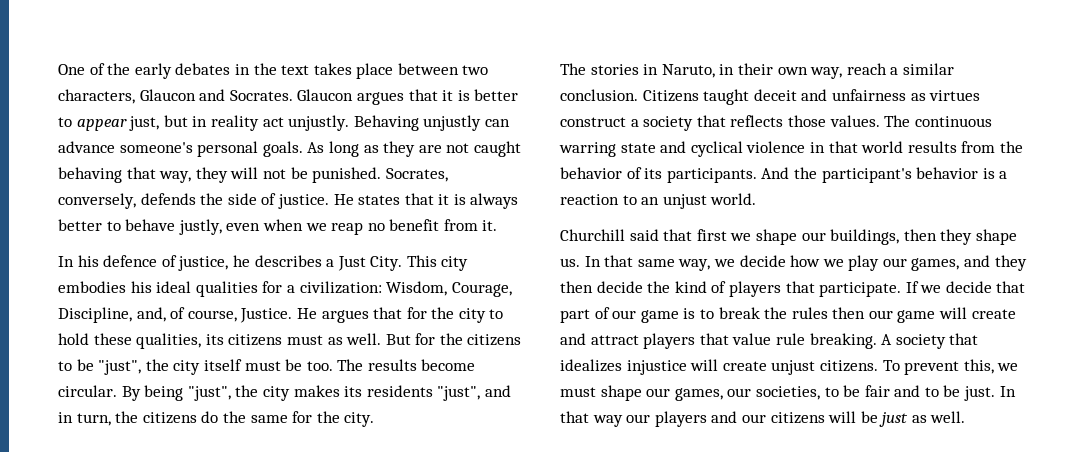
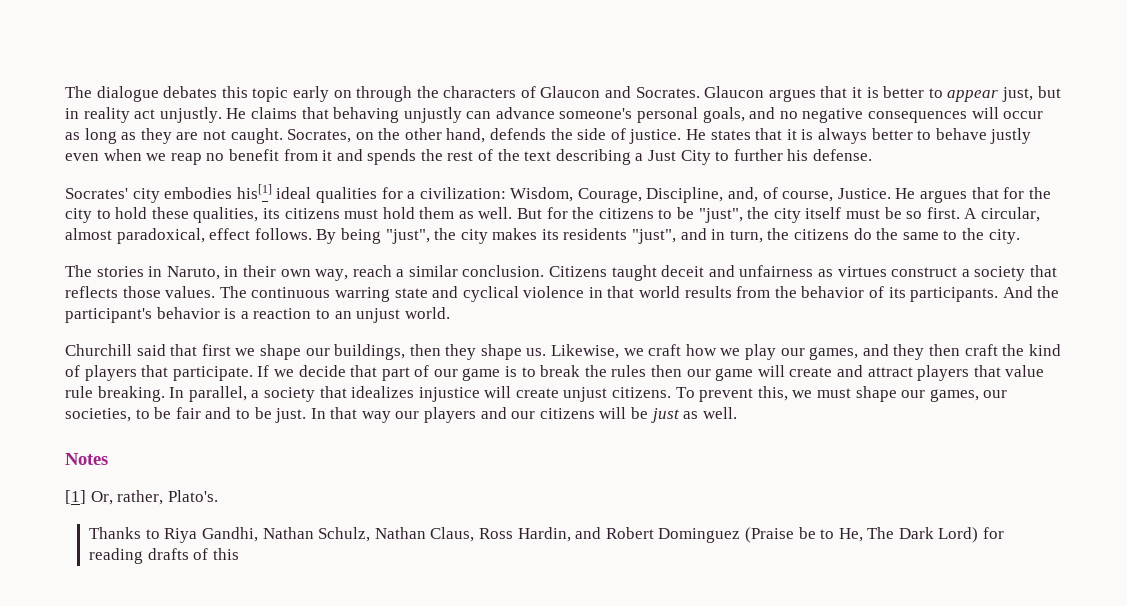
[58,63,489,79] [58,89,135,104] One of the early debates in the text takes place between two characters, -> [65,86,536,102] The dialogue debates this topic early on through the characters of
[353,115,419,131] Behaving -> [226,107,400,123] He claims that behaving
[262,141,325,157] goals. As -> [702,107,1044,123] [65,132,80,140] goals, and no negative consequences will occur as
[473,141,521,157] [58,167,448,183] [58,193,136,209] caught behaving that way, they will not be punished. Socrates, conversely, -> [230,128,486,144] caught. Socrates, on the other hand,
[178,219,222,235] justly, -> [990,128,1032,144] justly
[482,220,498,231] [58,255,437,271] it. // In his defence of justice, he describes a Just City. This -> [322,149,872,165] [65,188,128,199] it and spends the rest of the text describing a Just City to further his defense. // Socrates'
[130,281,152,293] his -> [236,184,272,199] his[1]
(323, 340) none -> [382,207,455,219] hold them
[306,359,476,371] [58,385,117,397] too. The results become circular. -> [906,207,1040,222] [65,228,312,244] so first. A circular, almost paradoxical, effect follows.
[292,411,313,423] for -> [943,230,958,240] to
[584,255,786,271] In that same way, we decide -> [551,344,682,359] Likewise, we craft
[596,281,643,293] decide -> [964,344,998,356] craft
[881,334,893,345] A -> [169,386,260,402] In parallel, a
(966, 417) none -> [65,453,108,465] [65,490,218,505] [89,527,1005,543] [89,548,240,564] // Notes // [1] Or, rather, Plato's. // Thanks to Riya Gandhi, Nathan Schulz, Nathan Claus, Ross Hardin, and Robert Dominguez (Praise be to He, The Dark Lord) for reading drafts of this

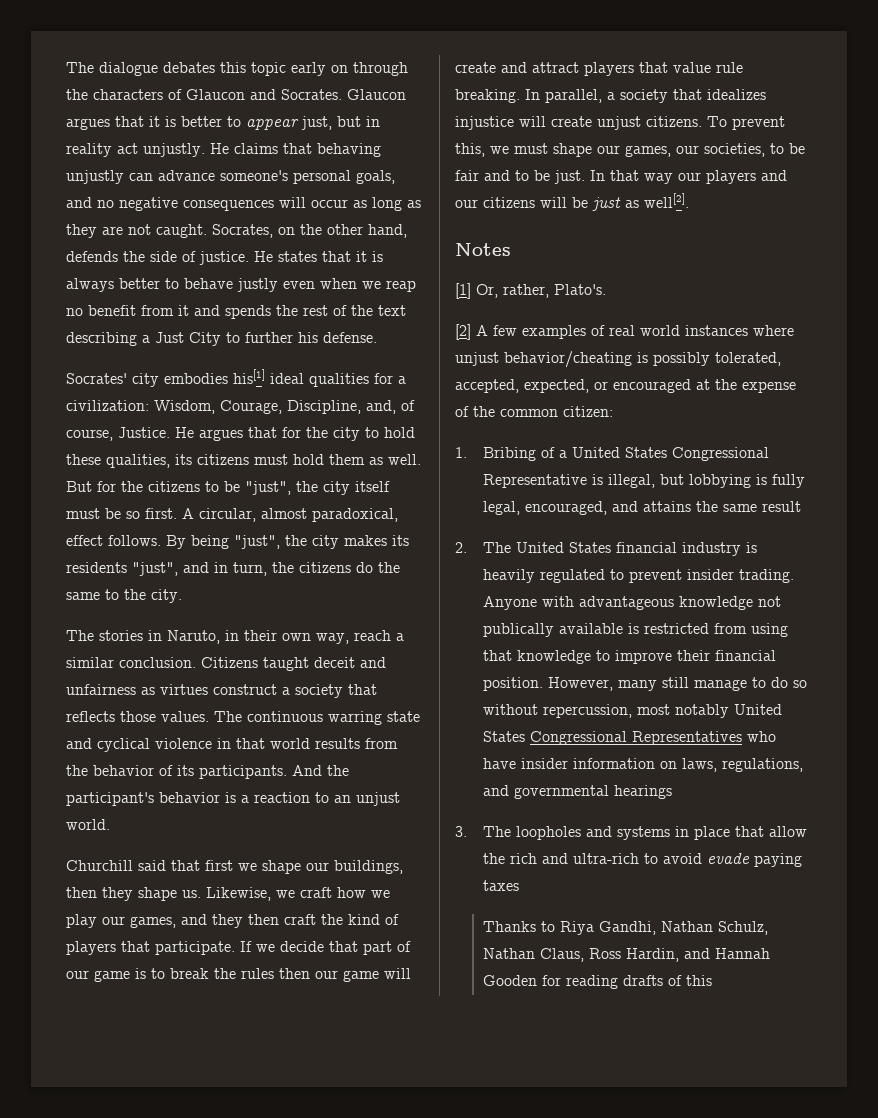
[702,407,737,419] well. -> [644,193,689,208] well[2].
(218, 496) none -> [455,324,794,340] [455,351,781,368] [455,379,796,393] [455,406,613,417] [455,447,769,461] [482,474,805,488] [482,501,801,515] [455,542,757,556] [482,569,794,583] [482,596,781,610] [482,623,788,637] [482,650,776,664] [482,677,807,691] [482,704,782,718] [482,731,776,745] [482,758,803,772] [482,785,672,799] [455,826,807,840] [482,853,802,867] [482,880,519,891] // [2] A few examples of real world instances where unjust behavior/cheating is possibly tolerated, accepted, expected, or encouraged at the expense of the common citizen: // 1. Bribing of a United States Congressional Representative is illegal, but lobbying is fully legal, encouraged, and attains the same result // 2. The United States financial industry is heavily regulated to prevent insider trading. Anyone with advantageous knowledge not publically available is restricted from using that knowledge to improve their financial position. However, many still manage to do so without repercussion, most notably United States Congressional Representatives who have insider information on laws, regulations, and governmental hearings // 3. The loopholes and systems in place that allow the rich and ultra-rich to avoid evade paying taxes
[605,527,979,543] Robert Dominguez (Praise be to He, The Dark Lord) -> [714,948,770,959] [482,975,537,986] Hannah Gooden

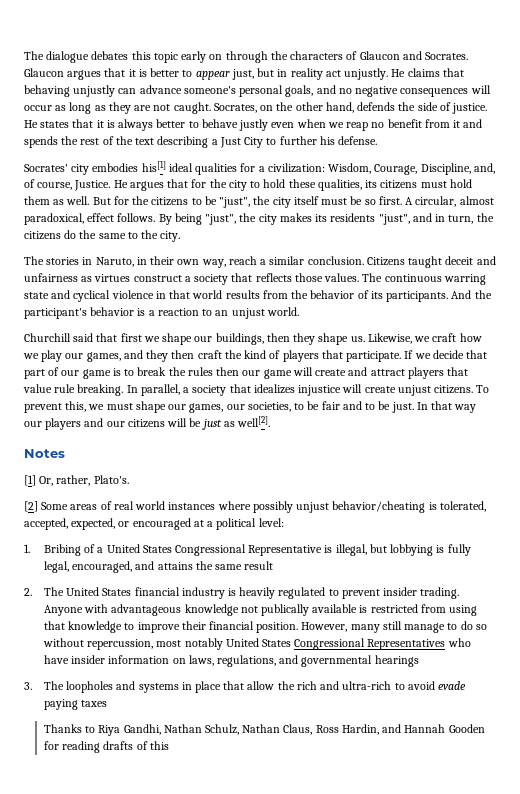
[476,325,586,339] A few examples -> [41,502,98,510] Some areas
(794, 330) none -> [252,501,293,513] possibly
[653,352,710,366] possibly -> (437, 506) none
[715,379,796,393] [455,406,613,417] the expense of the common citizen: -> [207,518,284,530] a political level:

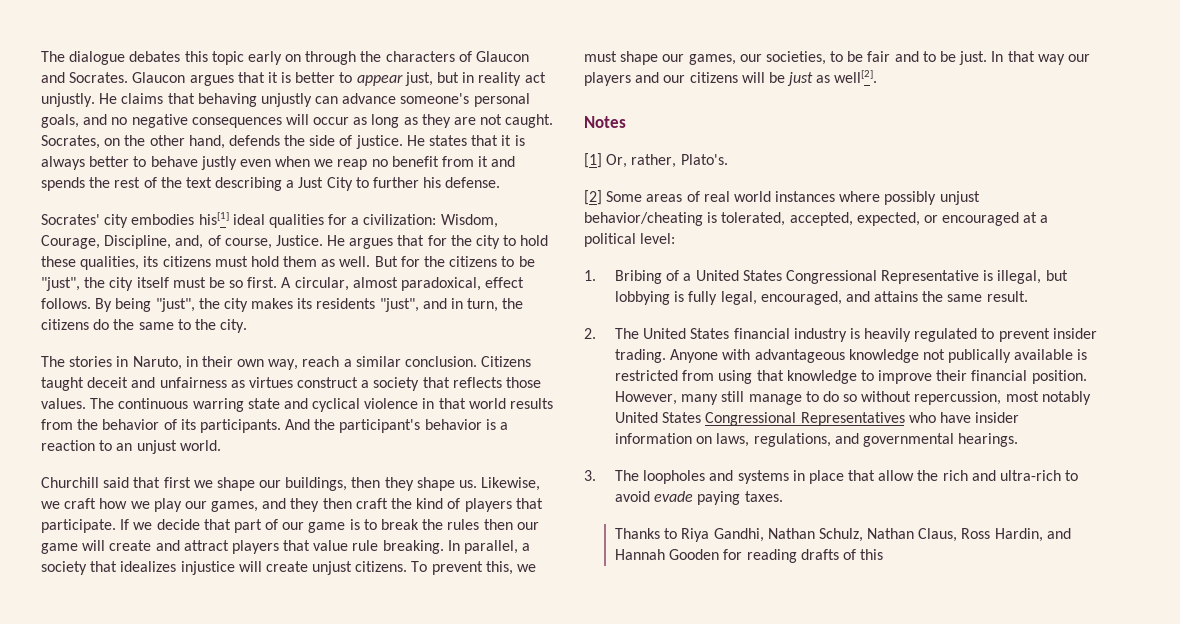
[244,561,274,570] result -> [986,291,1028,302] result.
[374,655,419,667] hearings -> [958,433,1019,447] hearings.
[81,700,108,707] taxes -> [744,491,783,502] taxes.

